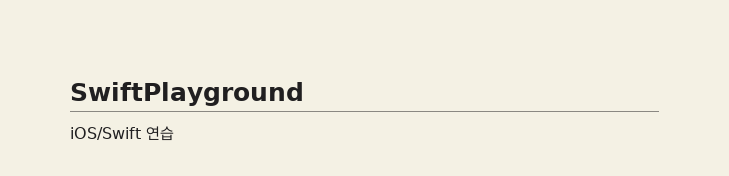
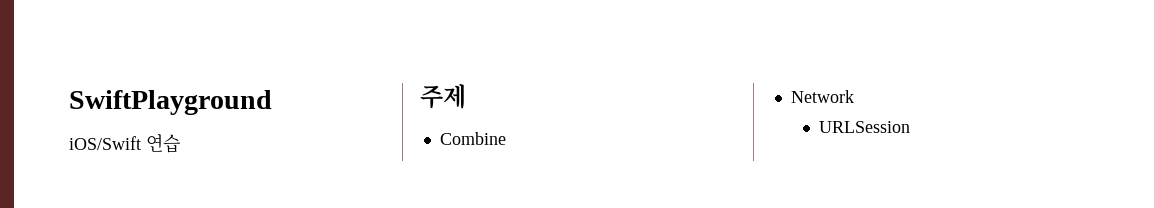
(174, 133) none -> [420,84,466,109] [439,132,506,145] [790,90,854,103] [818,121,910,133] // 주제 // Combine // Network // URLSession

